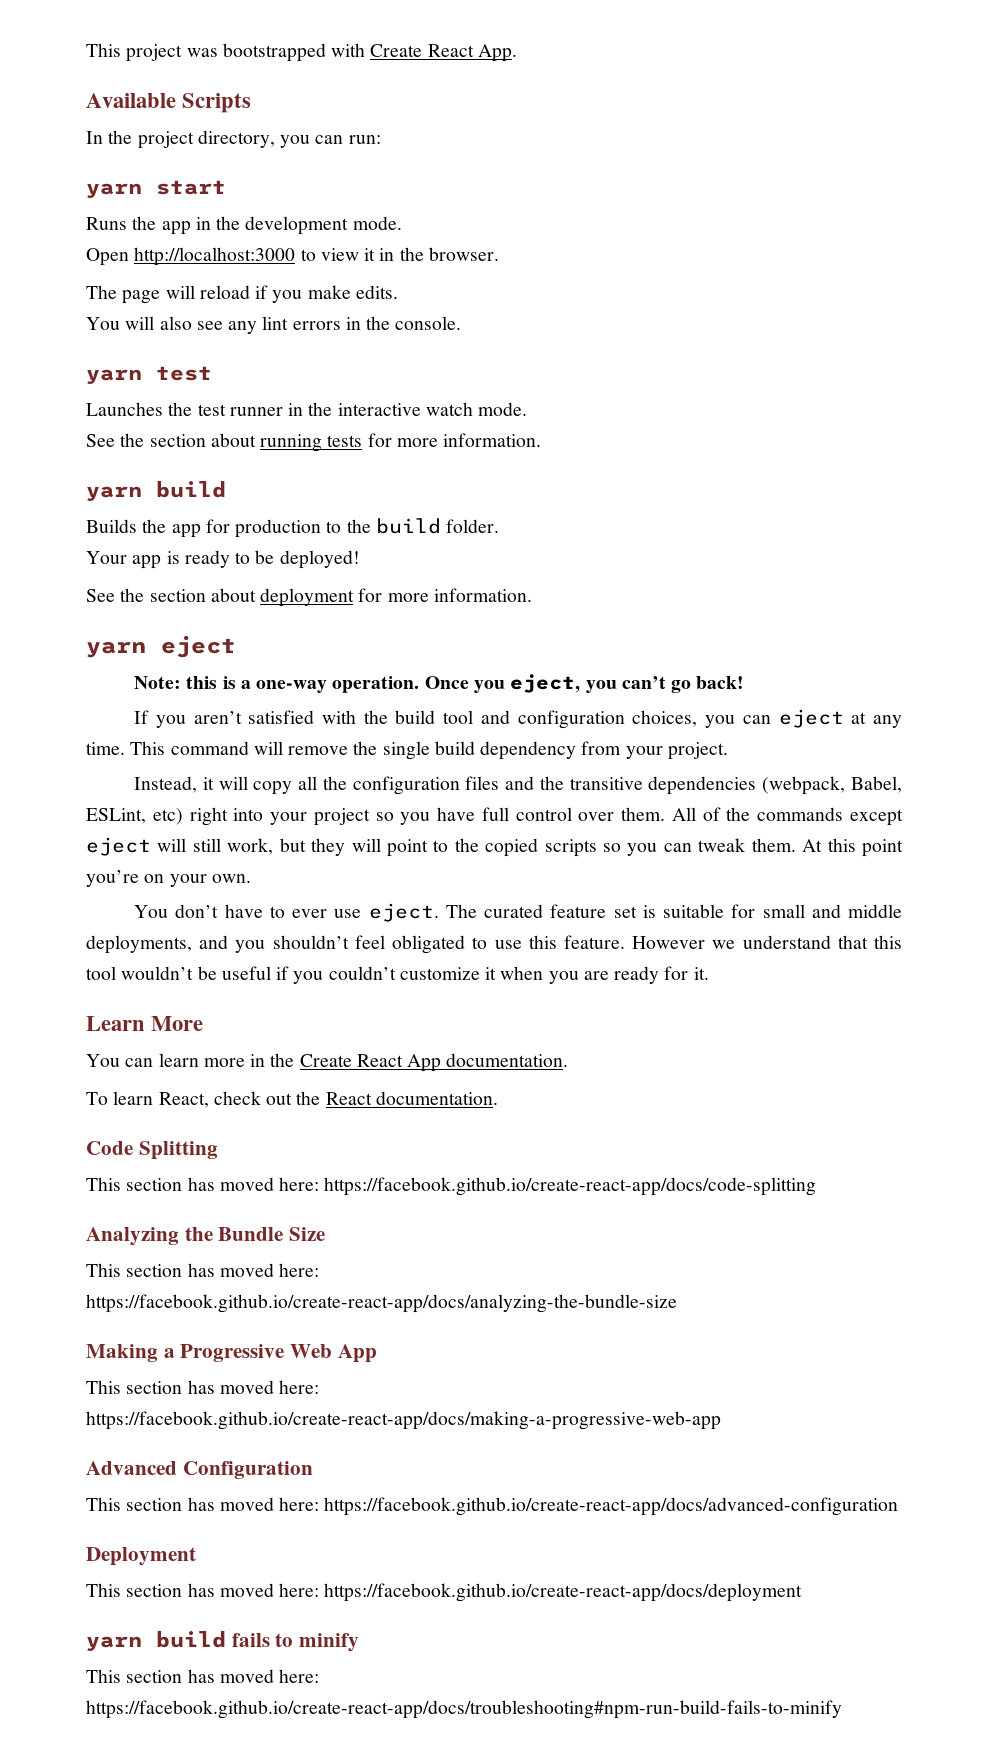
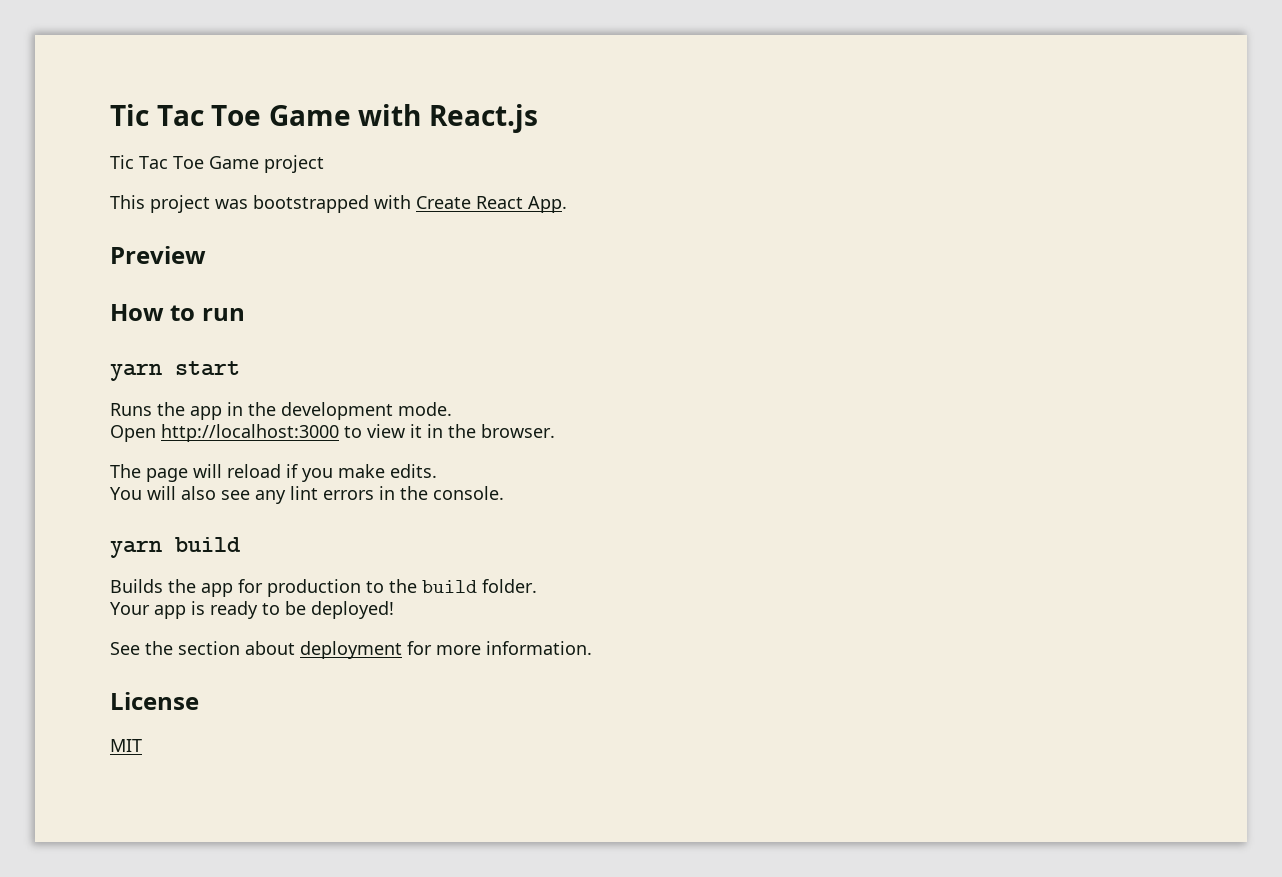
(86, 50) none -> [110,104,538,133] [110,155,324,173] Tic Tac Toe Game with React.js // Tic Tac Toe Game project //
[86,93,252,113] [86,130,381,149] Available Scripts // In the project directory, you can run: -> [110,246,206,264] [110,304,245,321] Preview // How to run
[86,366,212,385] [86,402,528,416] [86,433,542,452] // yarn test // Launches the test runner in the interactive watch mode. // See the section about running tests for more information. -> (504, 493) none
[86,635,236,658] [134,674,745,693] [134,709,902,729] [86,741,728,760] [134,776,902,795] [86,807,903,826] [86,837,904,857] [86,870,251,887] [134,903,902,922] [86,935,902,954] [86,966,709,984] [86,1016,204,1031] [86,1053,569,1072] [86,1091,498,1108] [86,1141,218,1160] [86,1177,817,1196] [86,1227,326,1246] [86,1263,320,1277] [86,1294,677,1313] [86,1344,377,1363] [86,1380,320,1394] [86,1411,721,1430] [86,1461,313,1479] [86,1497,899,1516] [86,1547,196,1566] [86,1583,803,1602] [86,1631,360,1652] [86,1669,320,1683] [86,1700,842,1719] yarn eject // Note: this is a one-way operation. Once you eject, you can’t go back! // If you aren’t satisfied with the build tool and configuration choices, you can eject at any time. This command will remove the single build dependency from your project. // Instead, it will copy all the configuration files and the transitive dependencies (webpack, Babel, ESLint, etc) right into your project so you have full control over them. All of the commands except eject will still work, but they will point to the copied scripts so you can tweak them. At this point you’re on your own. // You don’t have to ever use eject. The curated feature set is suitable for small and middle deployments, and you shouldn’t feel obligated to use this feature. However we understand that this tool wouldn’t be useful if you couldn’t customize it when you are ready for it. // Learn More // You can learn more in the Create React App documentation. // To learn React, check out the React documentation. // Code Splitting // This section has moved here: https://facebook.github.io/create-react-app/docs/code-splitting // Analyzing the Bundle Size // This section has moved here: https://facebook.github.io/create-react-app/docs/analyzing-the-bundle-size // Making a Progressive Web App // This section has moved here: https://facebook.github.io/create-react-app/docs/making-a-progressive-web-app // Advanced Configuration // This section has moved here: https://facebook.github.io/create-react-app/docs/advanced-configuration // Deployment // This section has moved here: https://facebook.github.io/create-react-app/docs/deployment // yarn build fails to minify // This section has moved here: https://facebook.github.io/create-react-app/docs/troubleshooting#npm-run-build-fails-to-minify -> [110,692,199,710] [110,739,142,752] License // MIT

